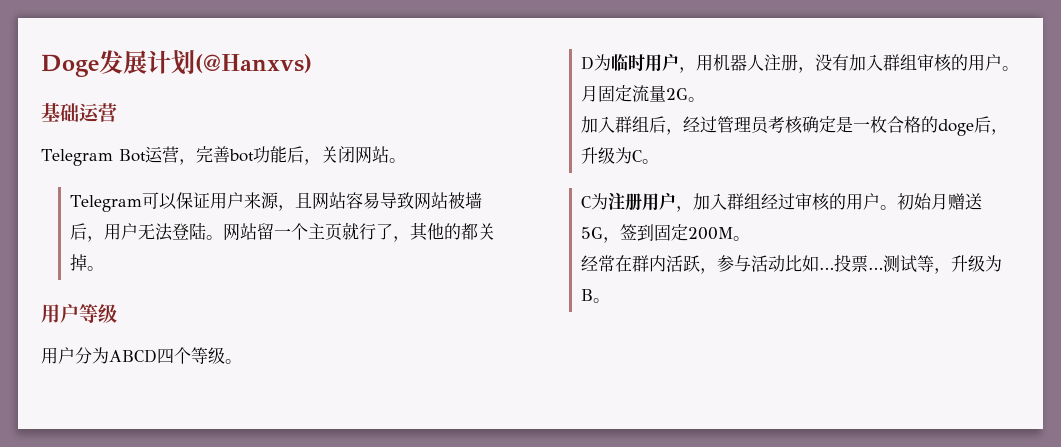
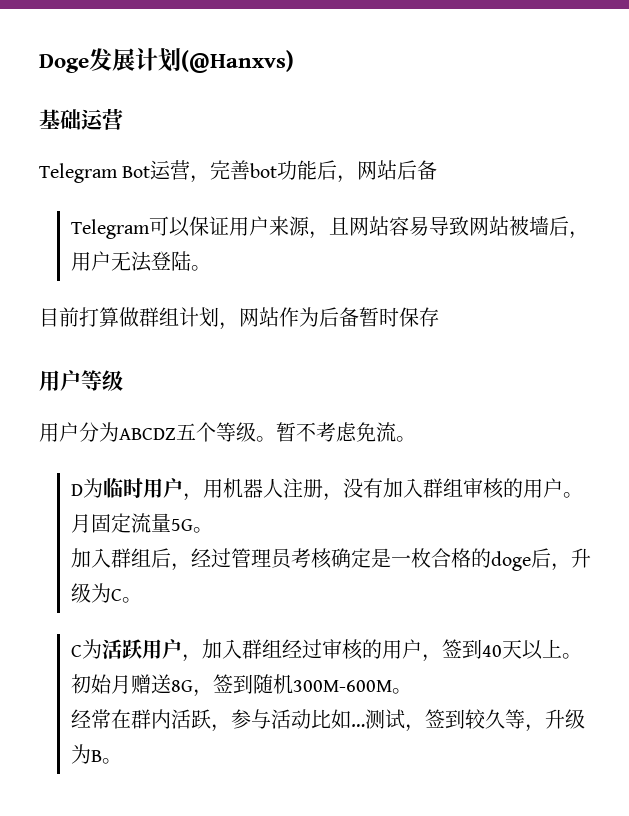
[320,146,406,164] 关闭网站。 -> [357,160,438,180] 网站后备
[222,222,495,242] [69,254,104,271] 网站留一个主页就行了，其他的都关掉。 -> [39,307,439,330] // 目前打算做群组计划，网站作为后备暂时保存
[109,348,174,364] ABCD四 -> [119,423,196,440] ABCDZ五
(242, 361) none -> [276,422,416,442] 暂不考虑免流。
[665,88,688,100] 2G -> [171,519,194,531] 5G
[607,192,642,211] 注册 -> [102,639,143,659] 活跃
[879,193,982,210] [580,224,733,243] 。初始月赠送5G，签到固定200M -> [422,639,583,662] [71,674,393,697] ，签到40天以上。初始月赠送8G，签到随机300M-600M
[833,254,917,273] 投票…测试 -> [365,709,506,732] 测试，签到较久

